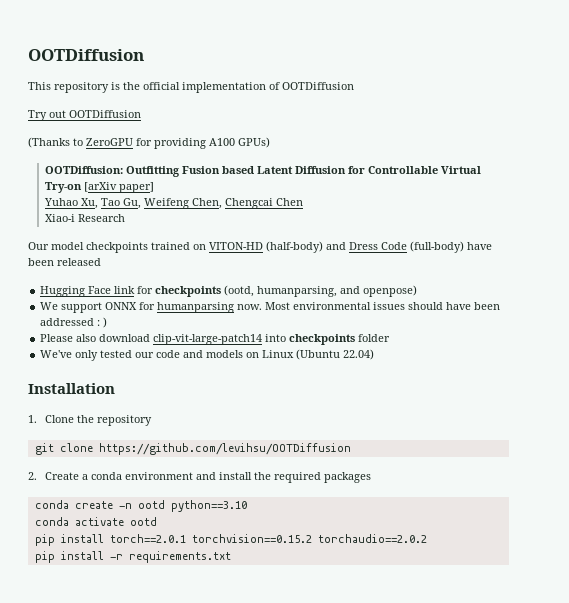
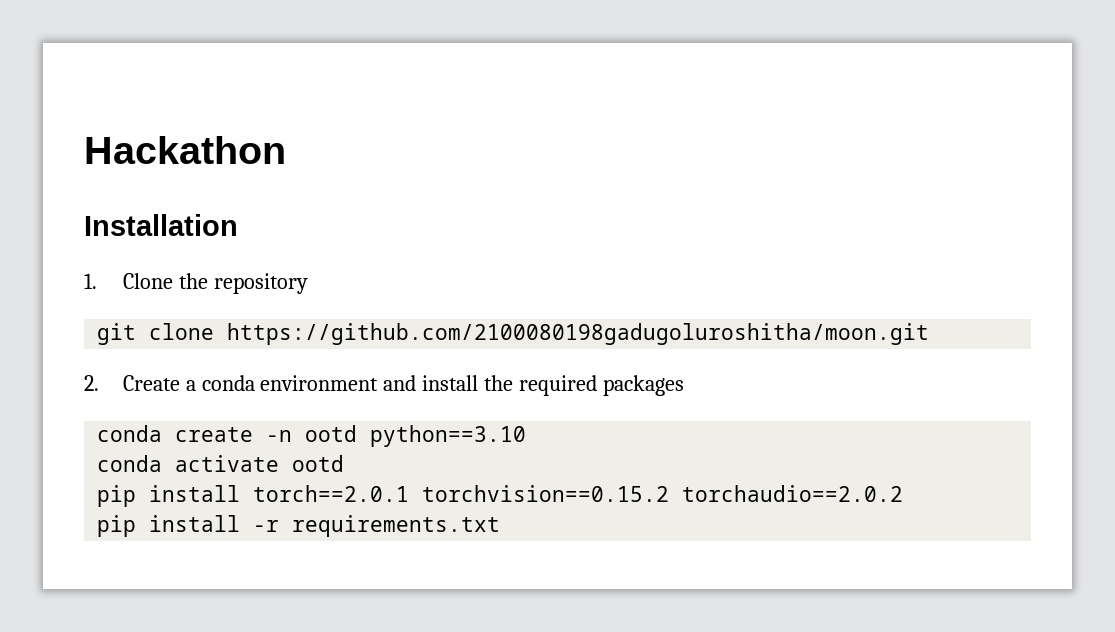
[28,49,144,61] [28,82,354,93] [28,110,141,121] [28,137,270,149] [44,166,481,177] [44,182,154,193] [43,198,303,209] [44,214,125,222] [28,241,492,253] [28,258,101,266] [40,285,418,297] [40,302,501,313] [40,317,108,328] [40,334,391,345] [40,349,375,361] OOTDiffusion // This repository is the official implementation of OOTDiffusion // Try out OOTDiffusion // (Thanks to ZeroGPU for providing A100 GPUs) // OOTDiffusion: Outfitting Fusion based Latent Diffusion for Controllable Virtual Try-on [arXiv paper] // Yuhao Xu, Tao Gu, Weifeng Chen, Chengcai Chen // Xiao-i Research // Our model checkpoints trained on VITON-HD (half-body) and Dress Code (full-body) have been released // Hugging Face link for checkpoints (ootd, humanparsing, and openpose) // We support ONNX for humanparsing now. Most environmental issues should have been addressed : ) // Please also download clip-vit-large-patch14 into checkpoints folder // We've only tested our code and models on Linux (Ubuntu 22.04) -> [84,136,286,164] Hackathon
[98,443,351,455] https://github.com/levihsu/OOTDiffusion -> [227,323,930,345] https://github.com/2100080198gadugoluroshitha/moon.git

